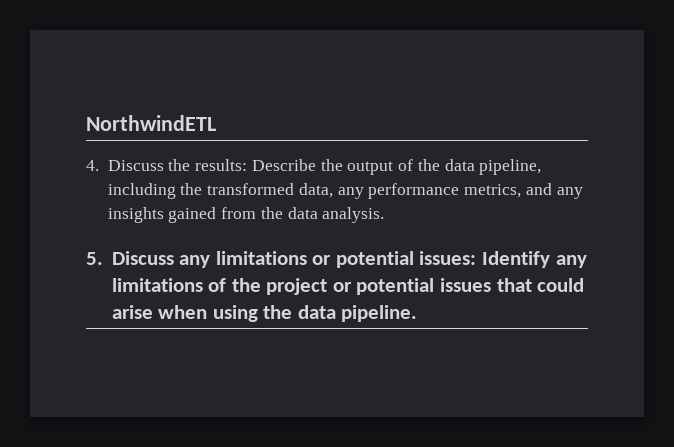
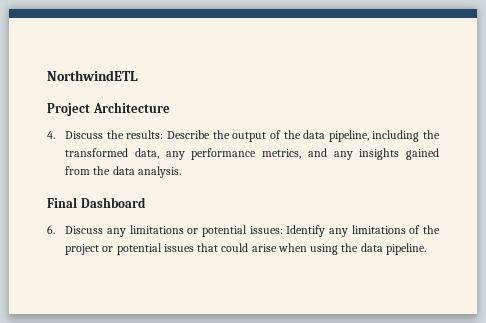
(216, 123) none -> [47,102,170,116] // Project Architecture
[86,252,103,265] 5. -> [47,197,146,208] [47,225,55,234] Final Dashboard // 6.

